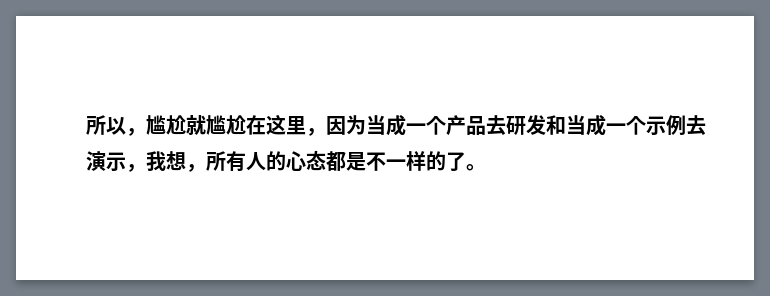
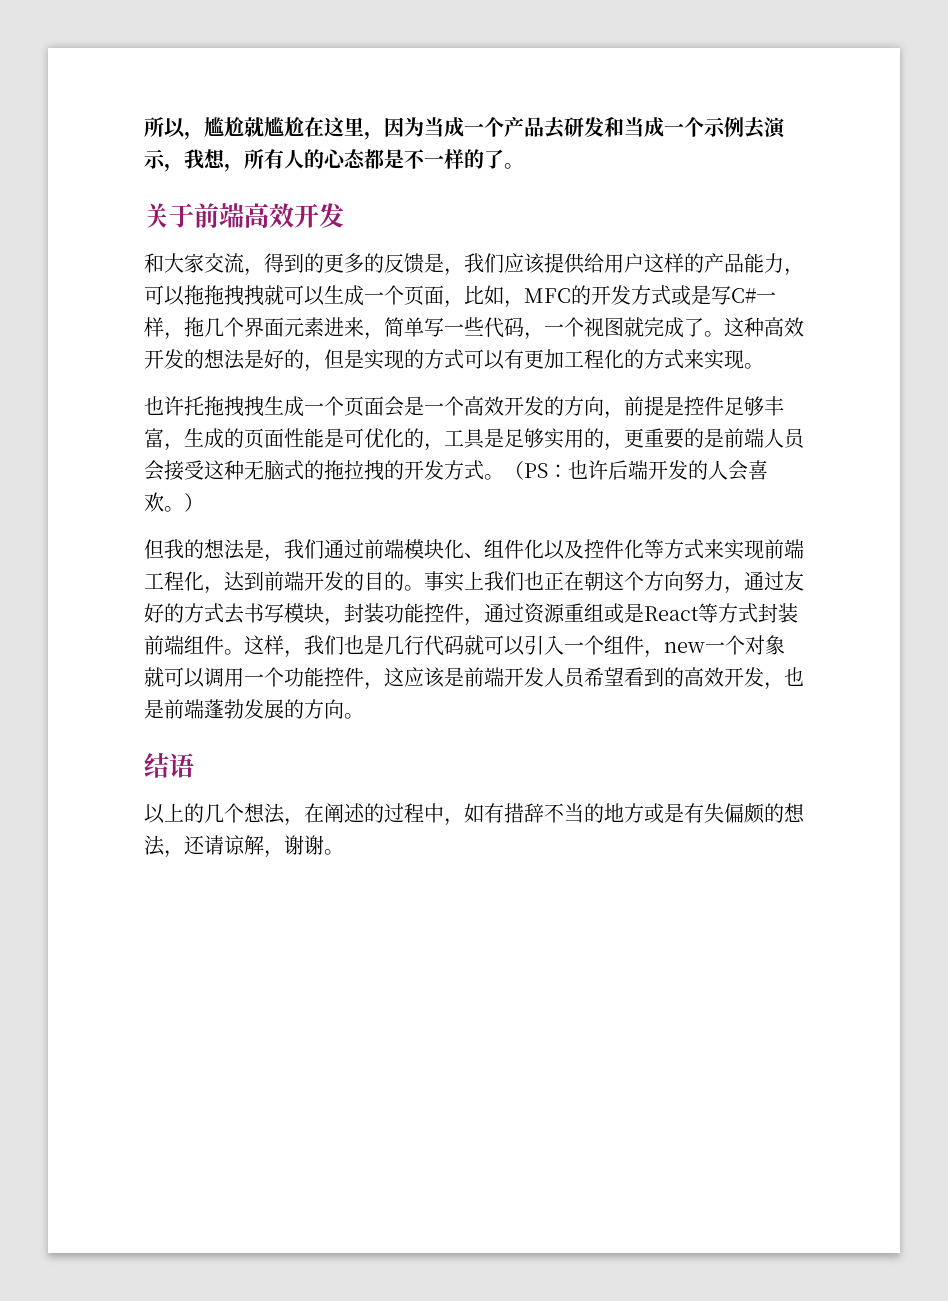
(486, 167) none -> [144,203,344,228] [144,253,804,276] [144,285,776,308] [144,317,804,340] [144,349,764,372] [144,396,784,419] [144,428,806,451] [144,460,768,481] [144,492,204,512] [144,539,804,562] [144,571,804,594] [144,603,798,626] [144,635,785,658] [144,667,804,690] [144,699,364,719] [144,753,194,778] [144,803,805,826] [144,835,344,858] // 关于前端高效开发 // 和大家交流，得到的更多的反馈是，我们应该提供给用户这样的产品能力，可以拖拖拽拽就可以生成一个页面，比如，MFC的开发方式或是写C#一样，拖几个界面元素进来，简单写一些代码，一个视图就完成了。这种高效开发的想法是好的，但是实现的方式可以有更加工程化的方式来实现。 // 也许托拖拽拽生成一个页面会是一个高效开发的方向，前提是控件足够丰富，生成的页面性能是可优化的，工具是足够实用的，更重要的是前端人员会接受这种无脑式的拖拉拽的开发方式。（PS：也许后端开发的人会喜欢。） // 但我的想法是，我们通过前端模块化、组件化以及控件化等方式来实现前端工程化，达到前端开发的目的。事实上我们也正在朝这个方向努力，通过友好的方式去书写模块，封装功能控件，通过资源重组或是React等方式封装前端组件。这样，我们也是几行代码就可以引入一个组件，new一个对象就可以调用一个功能控件，这应该是前端开发人员希望看到的高效开发，也是前端蓬勃发展的方向。 // 结语 // 以上的几个想法，在阐述的过程中，如有措辞不当的地方或是有失偏颇的想法，还请谅解，谢谢。

